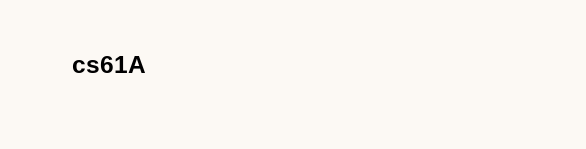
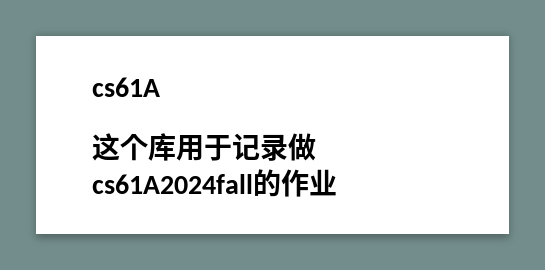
(146, 64) none -> [92,133,316,161] [92,169,337,197] // 这个库用于记录做cs61A2024fall的作业

